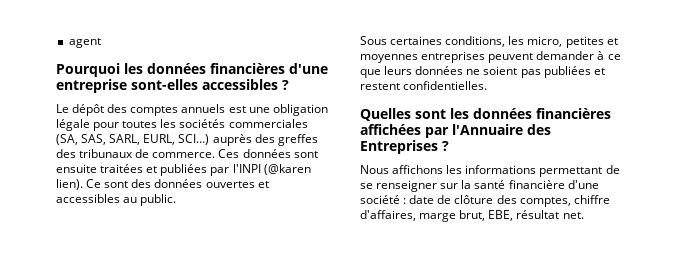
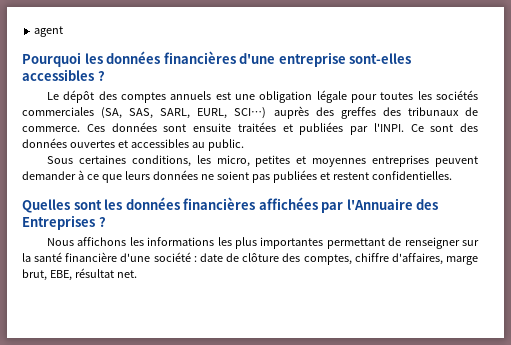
[232,164,311,175] [56,179,83,190] l'INPI (@karen lien). -> [373,123,404,132] l'INPI.
(537, 169) none -> [217,237,324,249] les plus importantes
[360,183,373,189] se -> (402, 241) none

